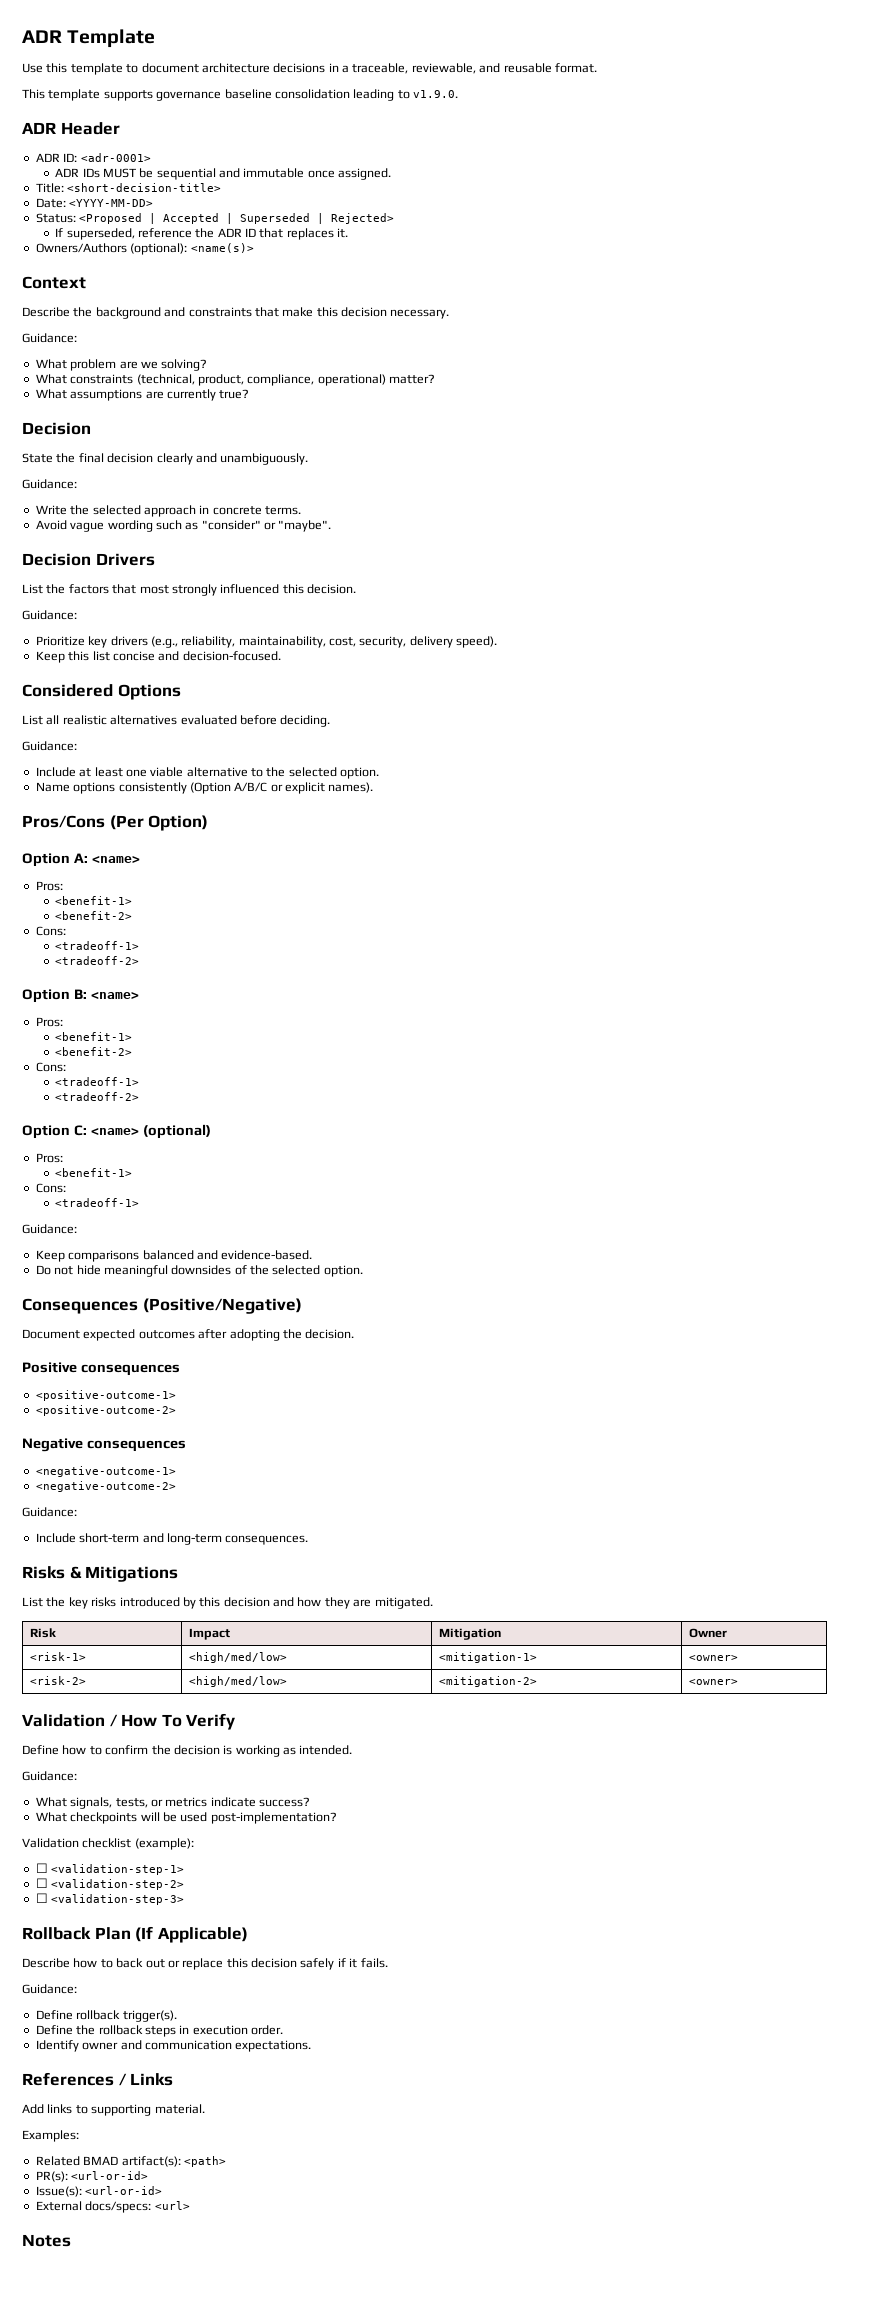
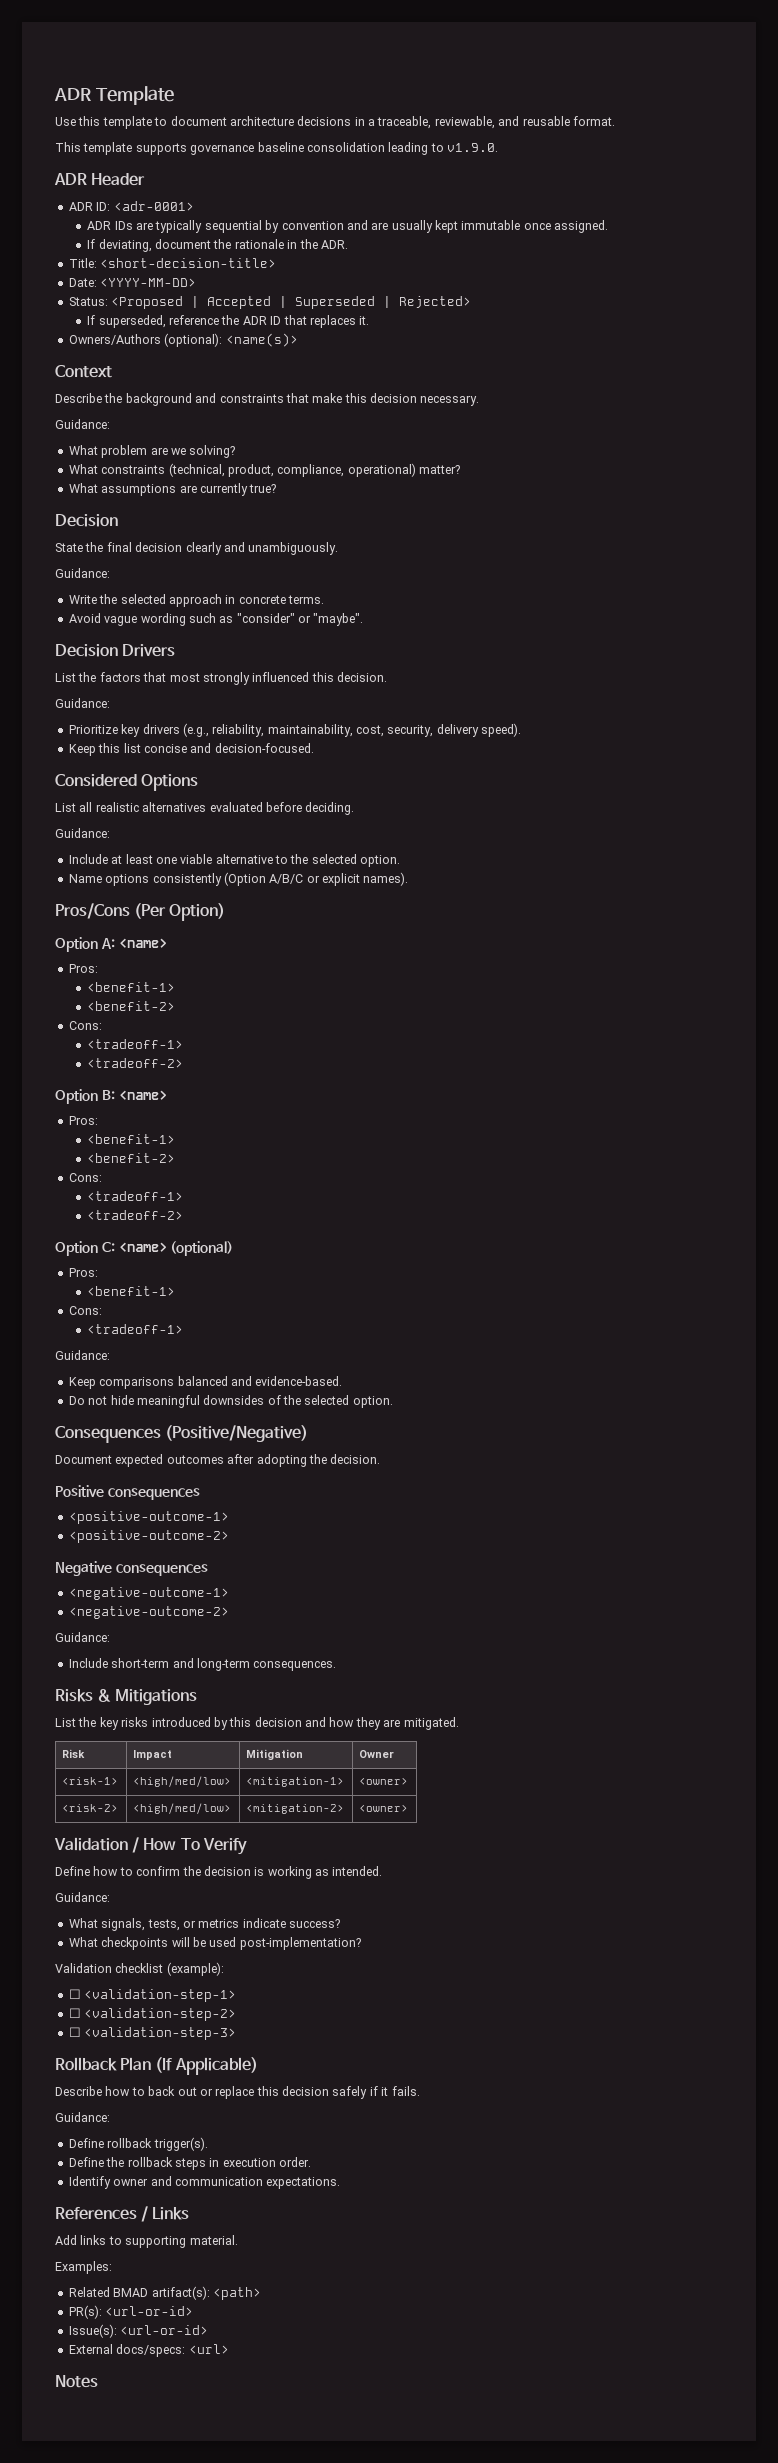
[102,168,392,180] MUST be sequential and immutable once assigned. -> [136,220,609,233] [87,239,348,252] are typically sequential by convention and are usually kept immutable once assigned. // If deviating, document the rationale in the ADR.

